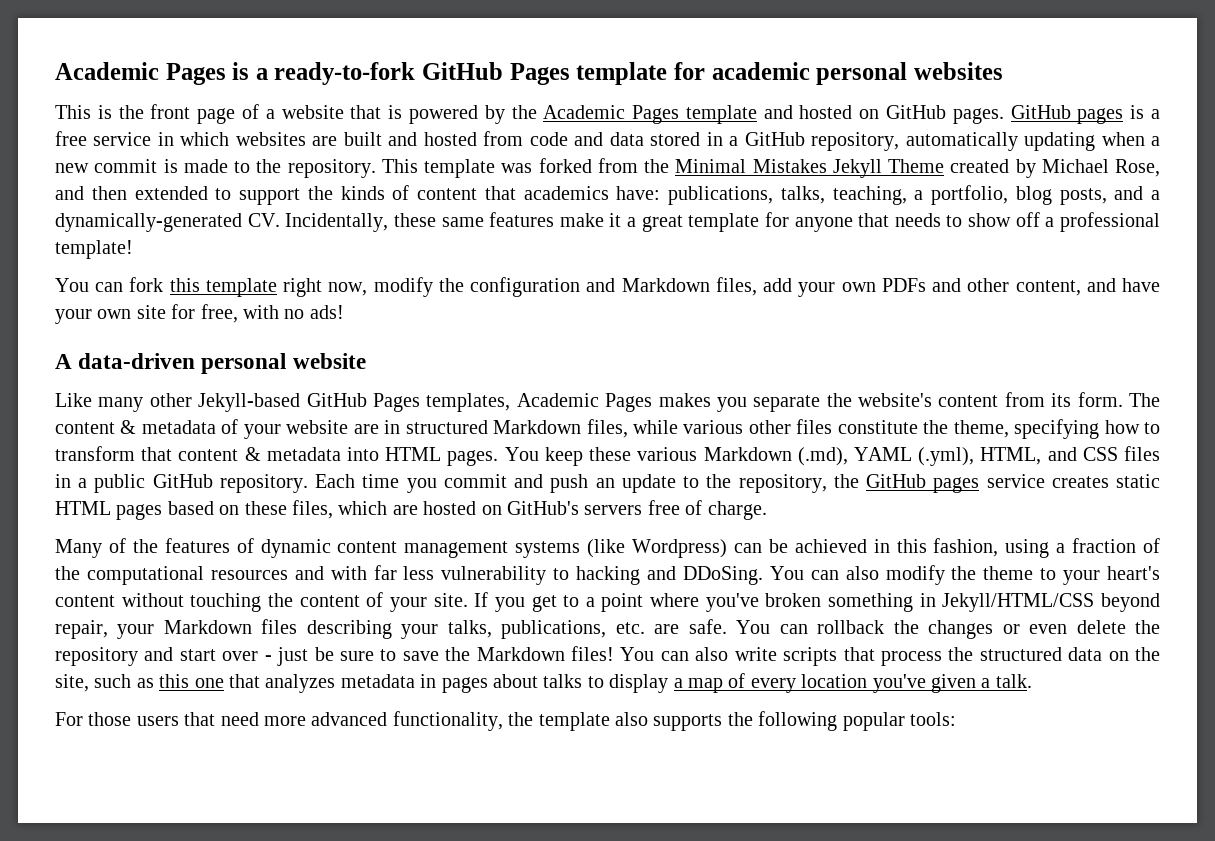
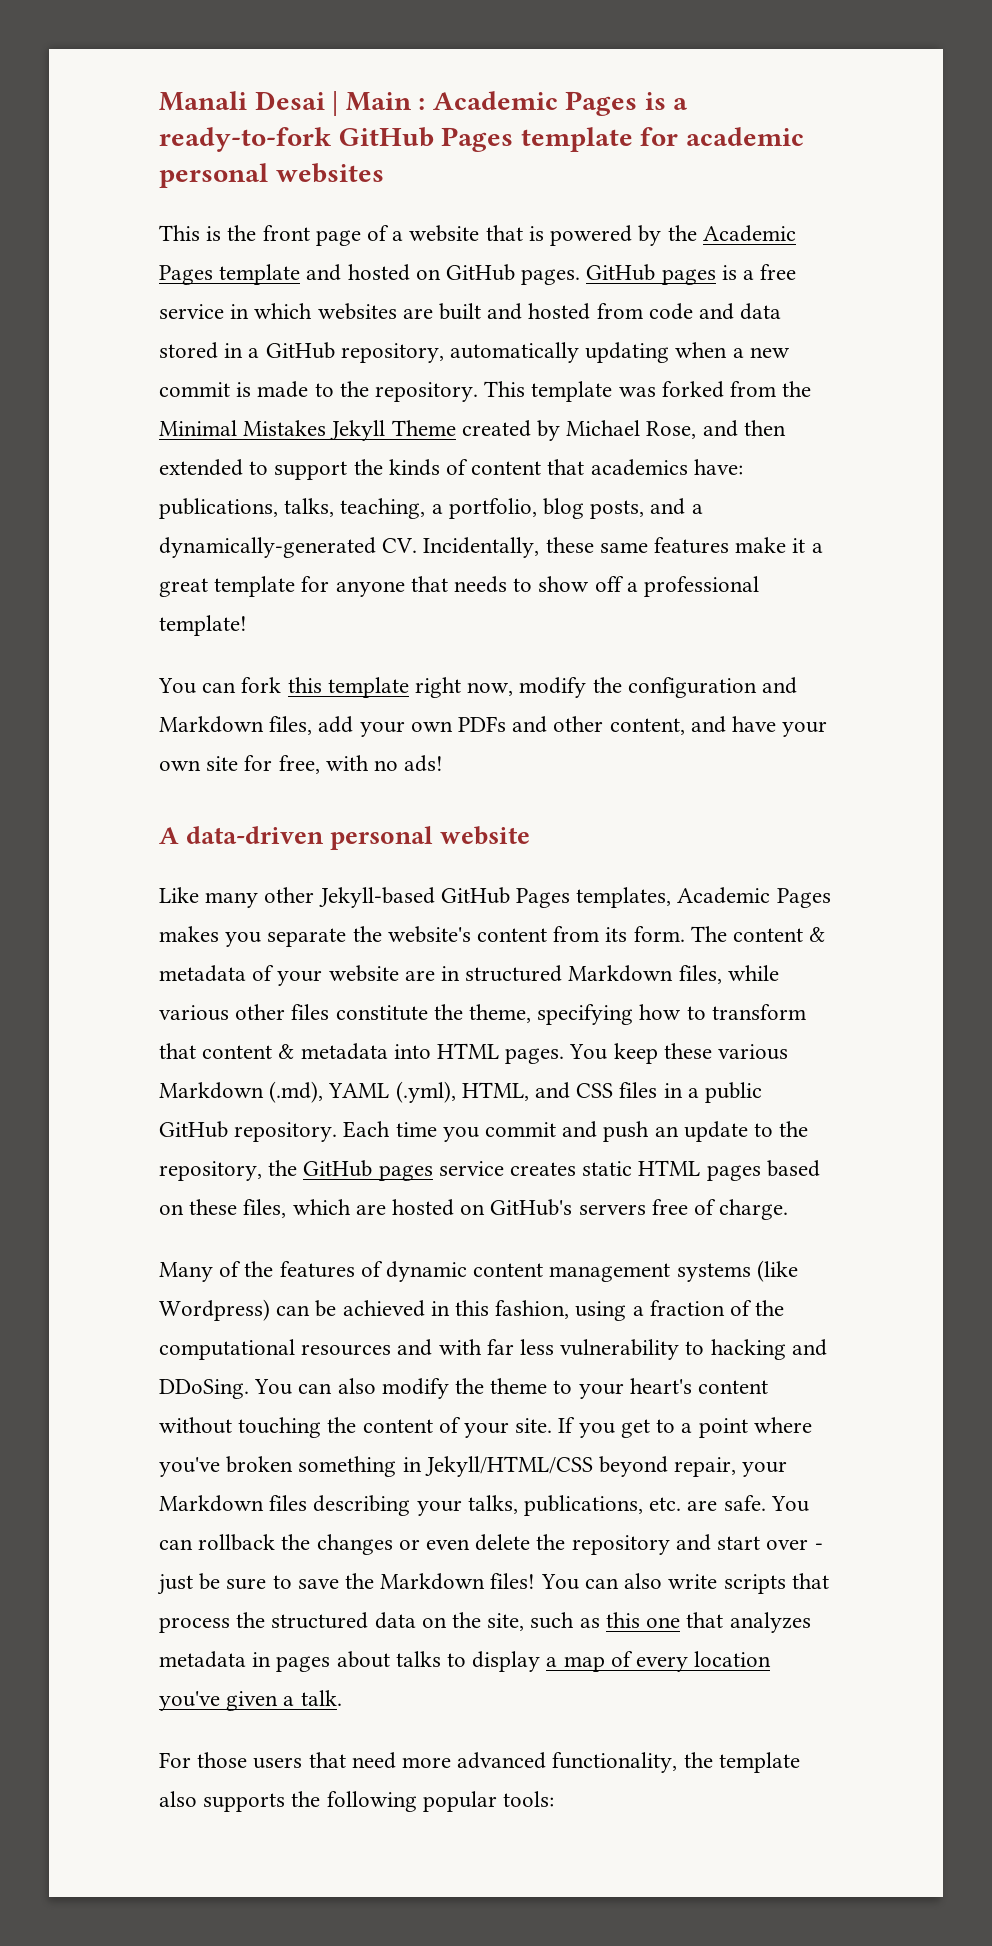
(55, 71) none -> [159,91,426,116] Manali Desai | Main :

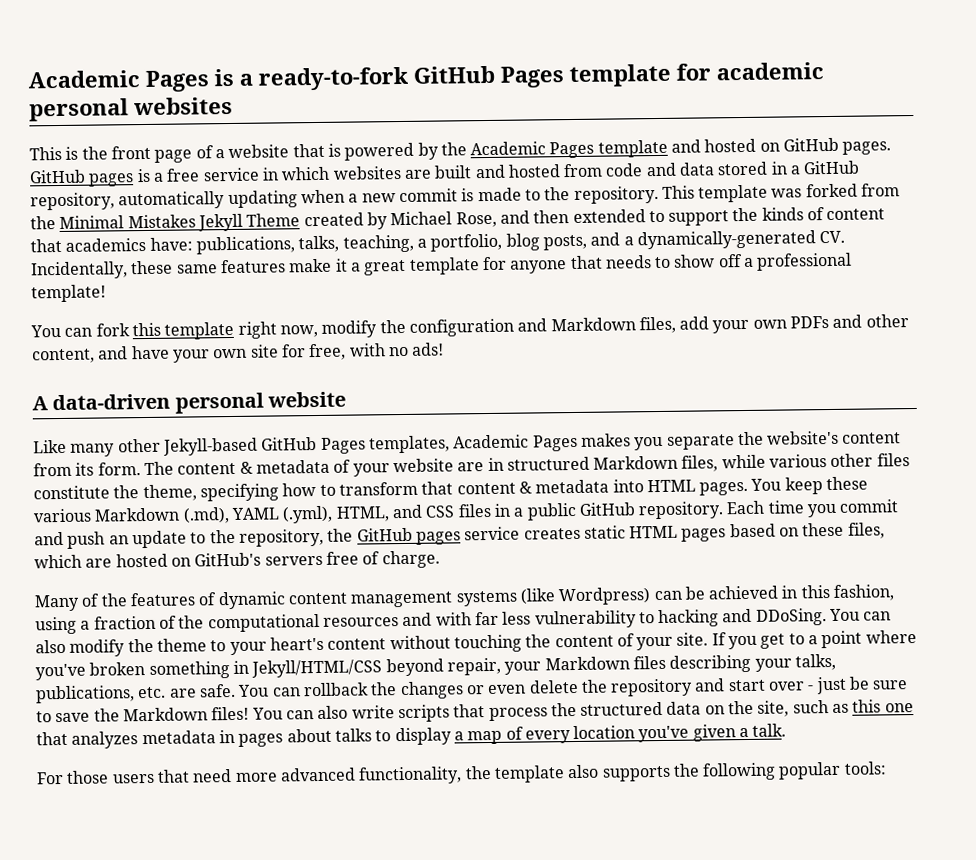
[159,91,426,116] Manali Desai | Main : -> (28, 79) none

